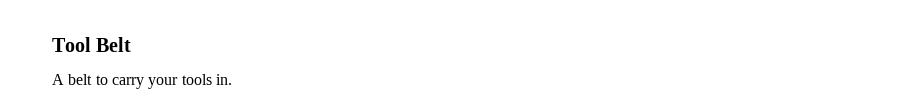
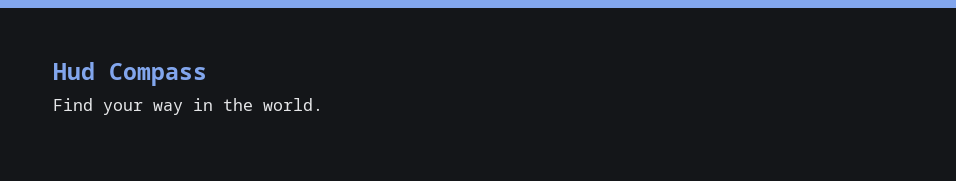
[52,37,132,52] [52,74,232,89] Tool Belt // A belt to carry your tools in. -> [53,62,207,86] [53,98,323,115] Hud Compass // Find your way in the world.

